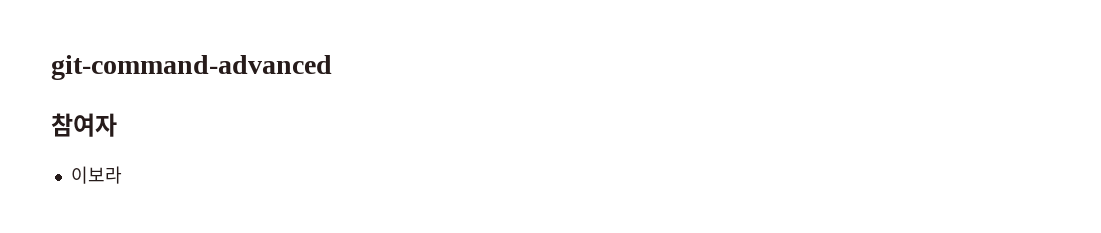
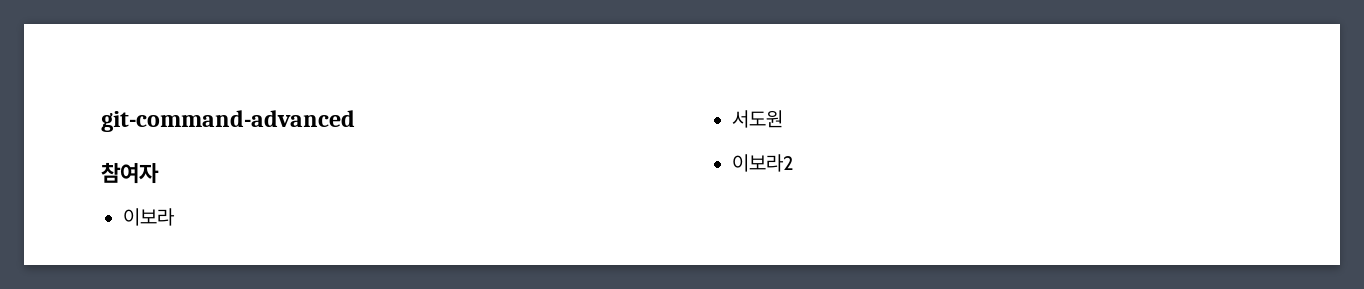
(122, 175) none -> [732,110,783,128] [732,154,793,172] // 서도원 // 이보라2

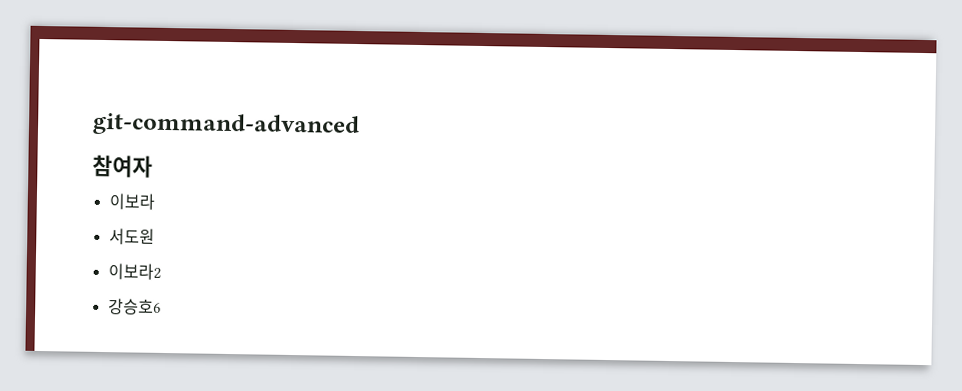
(793, 163) none -> [107,298,161,315] // 강승호6

